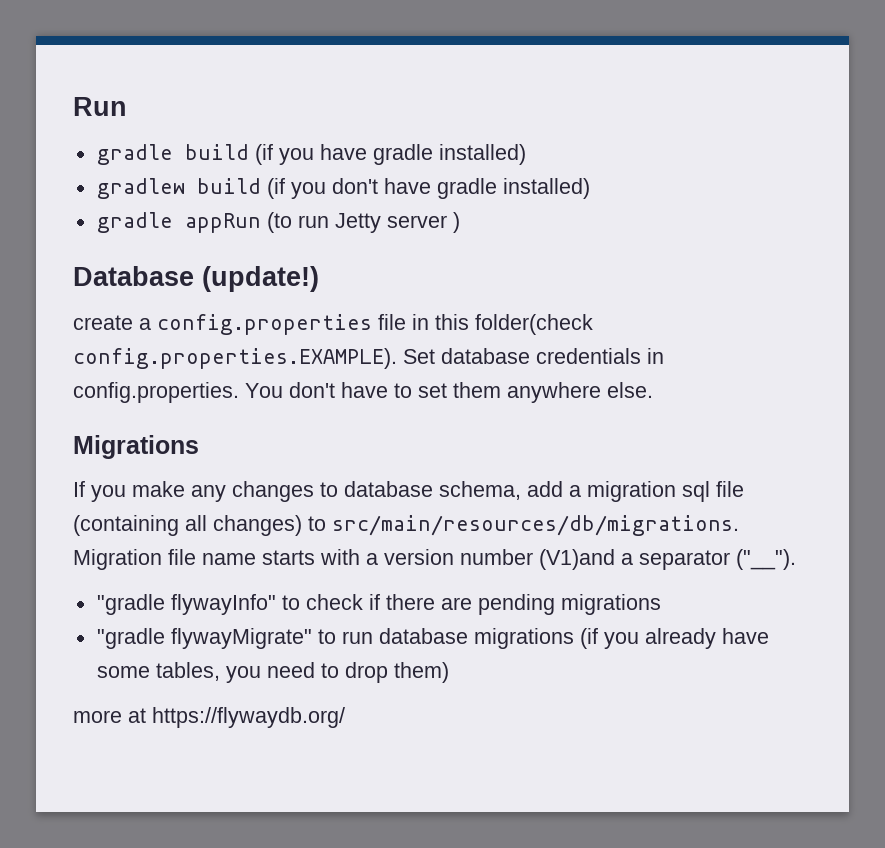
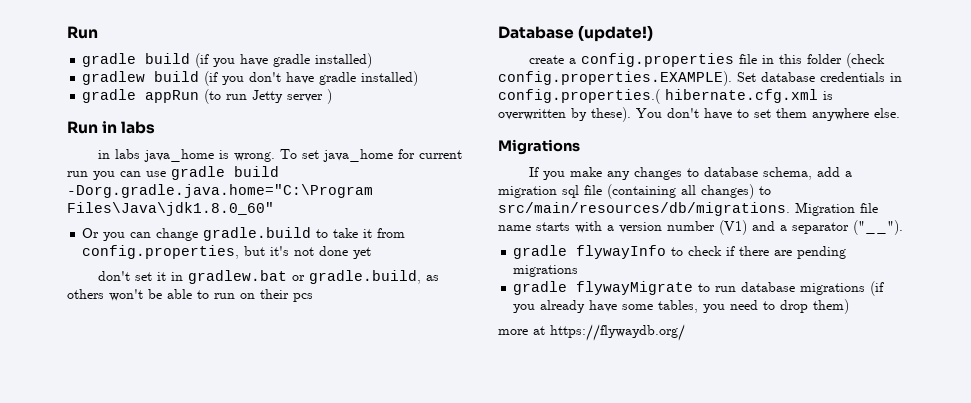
(460, 222) none -> [67,121,156,134] [97,149,462,162] [67,166,279,180] [67,184,373,198] [67,202,274,216] [82,227,406,241] [82,245,372,259] [97,270,439,284] [67,289,313,302] // Run in labs // in labs java_home is wrong. To set java_home for current run you can use gradle build -Dorg.gradle.java.home="C:\Program Files\Java\jdk1.8.0_60" // Or you can change gradle.build to take it from config.properties, but it's not done yet // don't set it in gradlew.bat or gradle.build, as others won't be able to run on their pcs
[475,314,593,335] folder(check -> [806,53,885,68] folder (check
[73,382,239,403] config.properties. -> [498,89,833,104] [498,107,631,122] config.properties.( hibernate.cfg.xml is overwritten by these).
[539,549,615,570] (V1)and -> [719,220,775,235] (V1) and
[96,594,276,615] "gradle flywayInfo" -> [513,245,667,259] gradle flywayInfo
[96,628,312,649] "gradle flywayMigrate" -> [513,281,694,295] gradle flywayMigrate

